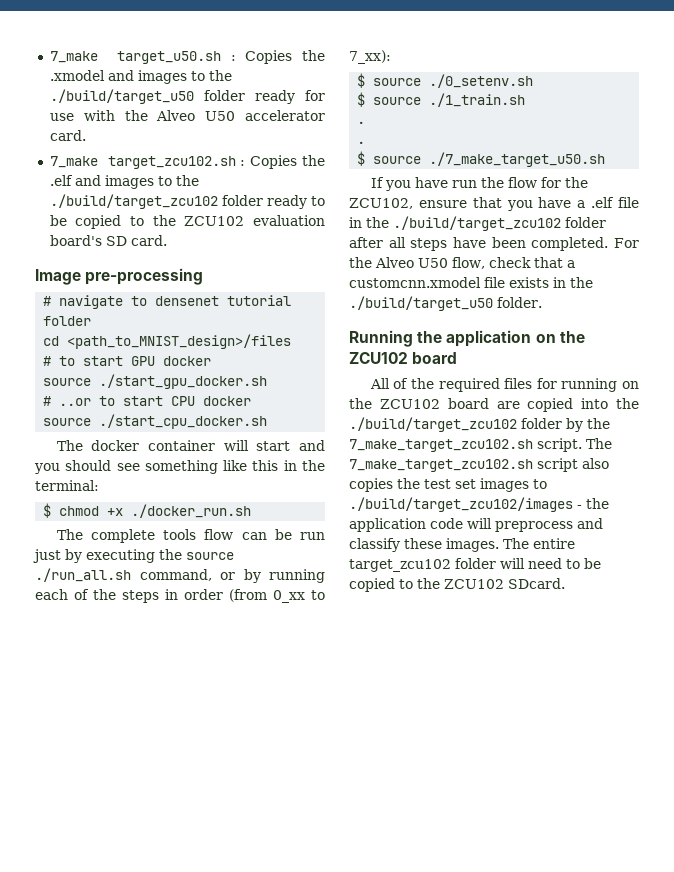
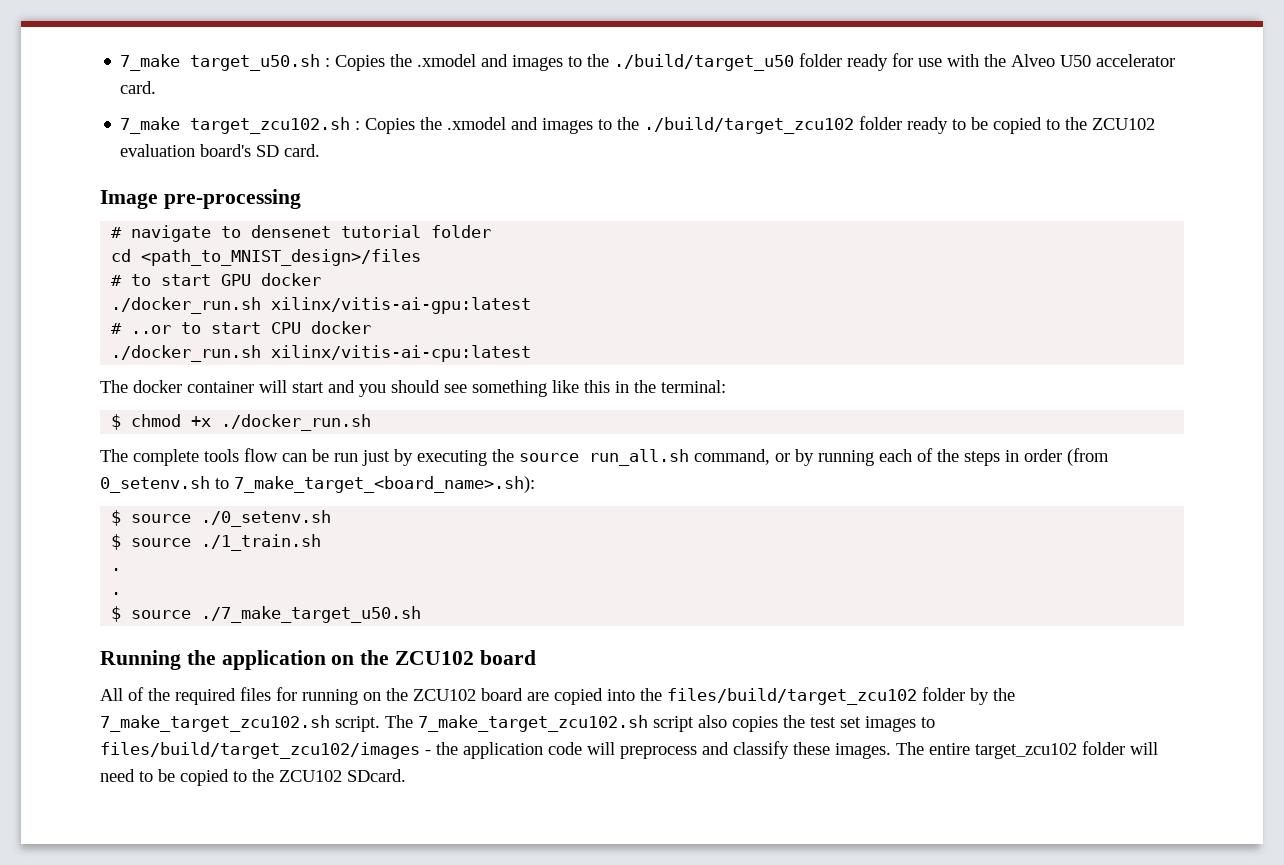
[49,175,73,186] .elf -> [447,117,507,130] .xmodel
[43,374,268,389] source ./start_gpu_docker.sh -> [111,297,532,314] ./docker_run.sh xilinx/vitis-ai-gpu:latest
[43,414,268,429] source ./start_cpu_docker.sh -> [111,345,532,362] ./docker_run.sh xilinx/vitis-ai-cpu:latest
[35,568,131,582] ./run_all.sh -> [589,449,689,466] run_all.sh
[273,590,325,603] [349,50,391,64] 0_xx to 7_xx): -> [100,476,535,493] 0_setenv.sh to 7_make_target_<board_name>.sh):
[370,177,588,191] [349,197,639,211] [349,216,606,231] [349,237,639,251] [349,257,575,269] [349,277,593,288] [349,296,542,311] // If you have run the flow for the ZCU102, ensure that you have a .elf file in the ./build/target_zcu102 folder after all steps have been completed. For the Alveo U50 flow, check that a customcnn.xmodel file exists in the ./build/target_u50 folder. -> (422, 614) none
[349,417,517,432] ./build/target_zcu102 -> [667,688,917,705] files/build/target_zcu102
[349,497,573,512] ./build/target_zcu102/images -> [100,742,420,759] files/build/target_zcu102/images

